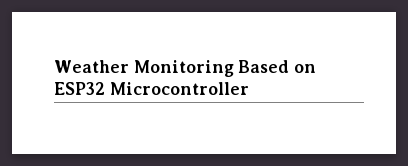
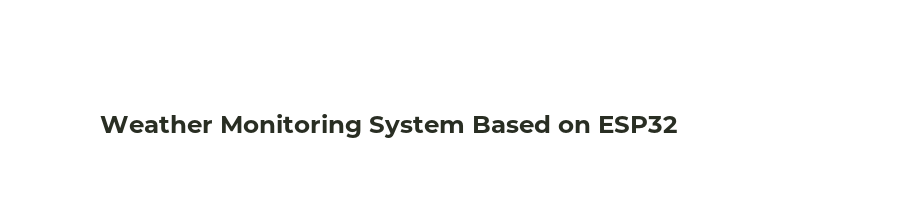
(234, 68) none -> [369,116,465,138] System
[109,82,249,95] Microcontroller -> (677, 124) none

